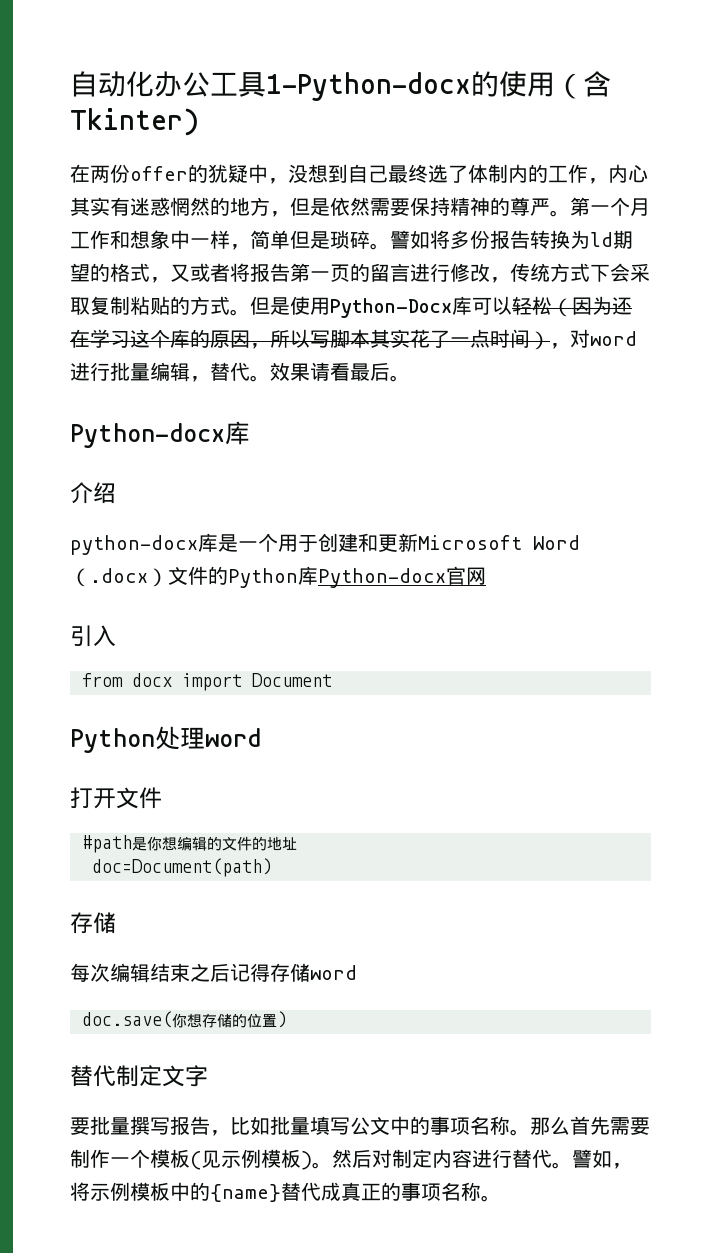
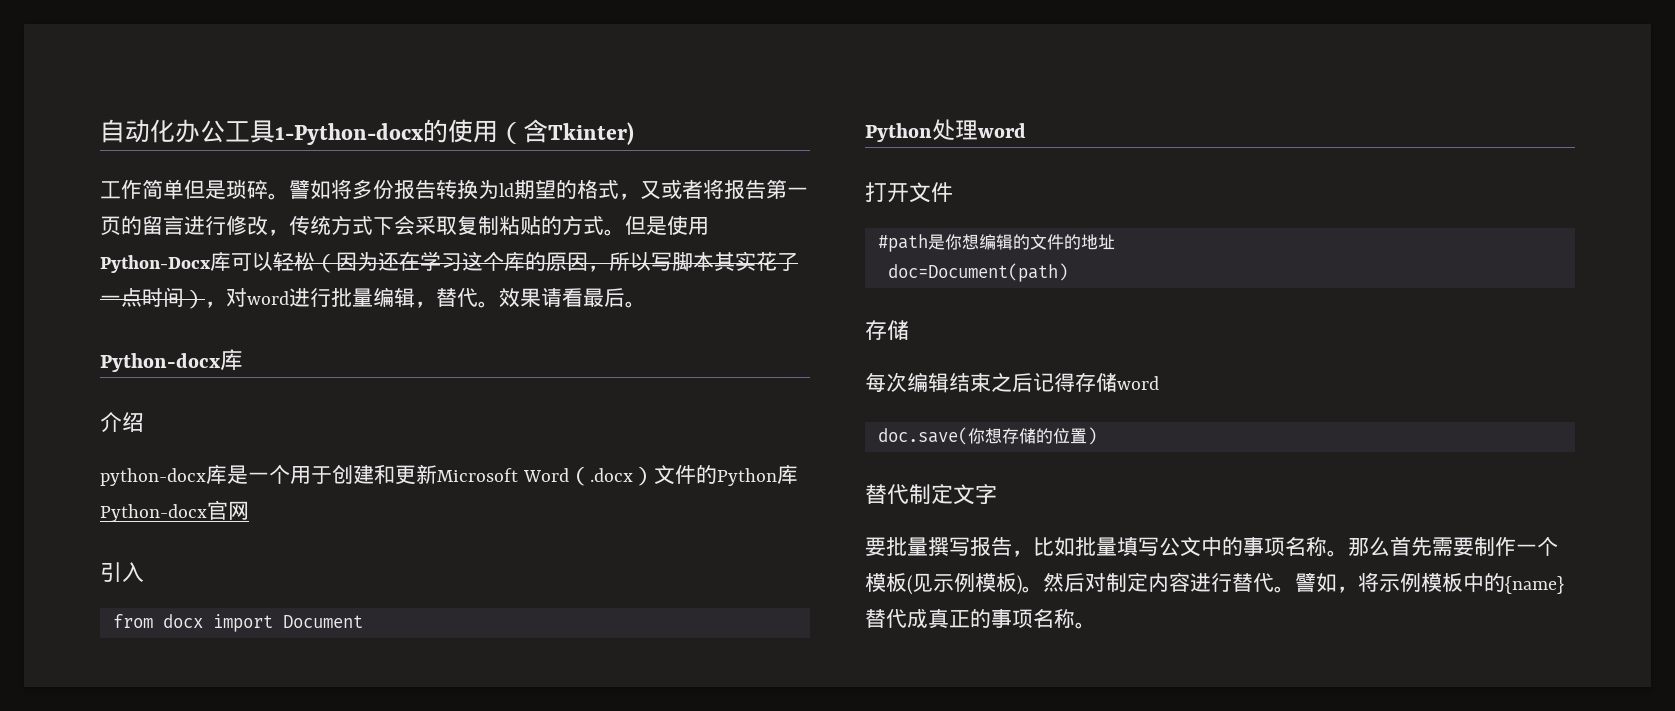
[70,164,648,184] [70,197,650,217] [70,230,250,250] 在两份offer的犹疑中，没想到自己最终选了体制内的工作，内心其实有迷惑惘然的地方，但是依然需要保持精神的尊严。第一个月工作和想象中一样， -> [100,180,142,199] 工作

